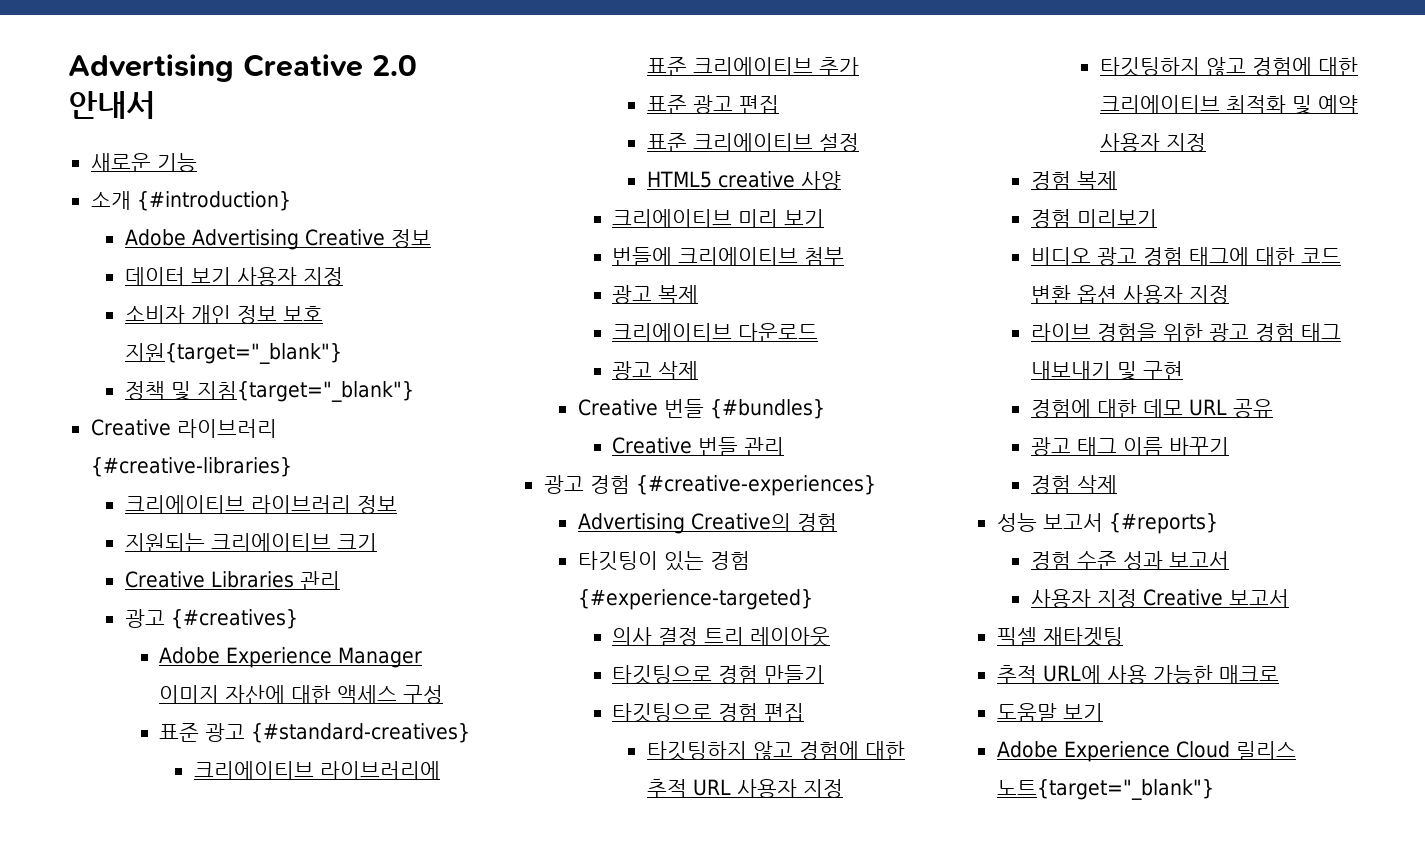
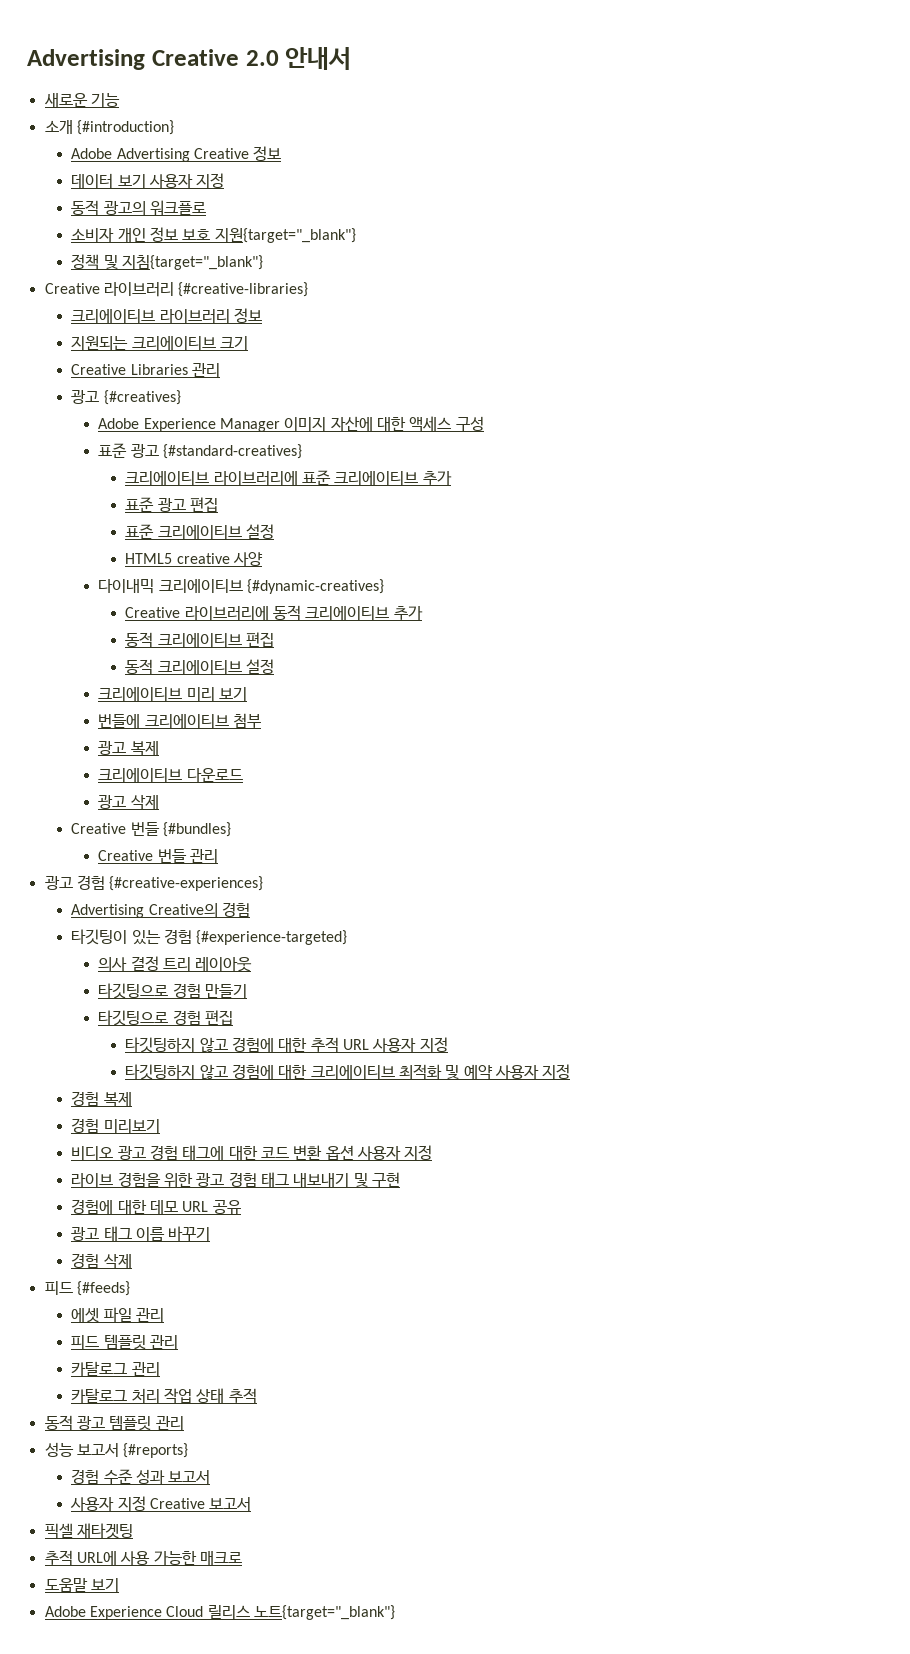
(343, 276) none -> [71,200,207,216] // 동적 광고의 워크플로
(841, 180) none -> [98,579,385,594] [125,605,423,621] [125,632,274,648] [125,659,274,675] // 다이내믹 크리에이티브 {#dynamic-creatives} // Creative 라이브러리에 동적 크리에이티브 추가 // 동적 크리에이티브 편집 // 동적 크리에이티브 설정
(1117, 484) none -> [44,1281,130,1296] [71,1307,165,1323] [71,1334,179,1350] [71,1361,160,1376] [71,1388,257,1404] [44,1415,184,1431] // 피드 {#feeds} // 에셋 파일 관리 // 피드 템플릿 관리 // 카탈로그 관리 // 카탈로그 처리 작업 상태 추적 // 동적 광고 템플릿 관리

